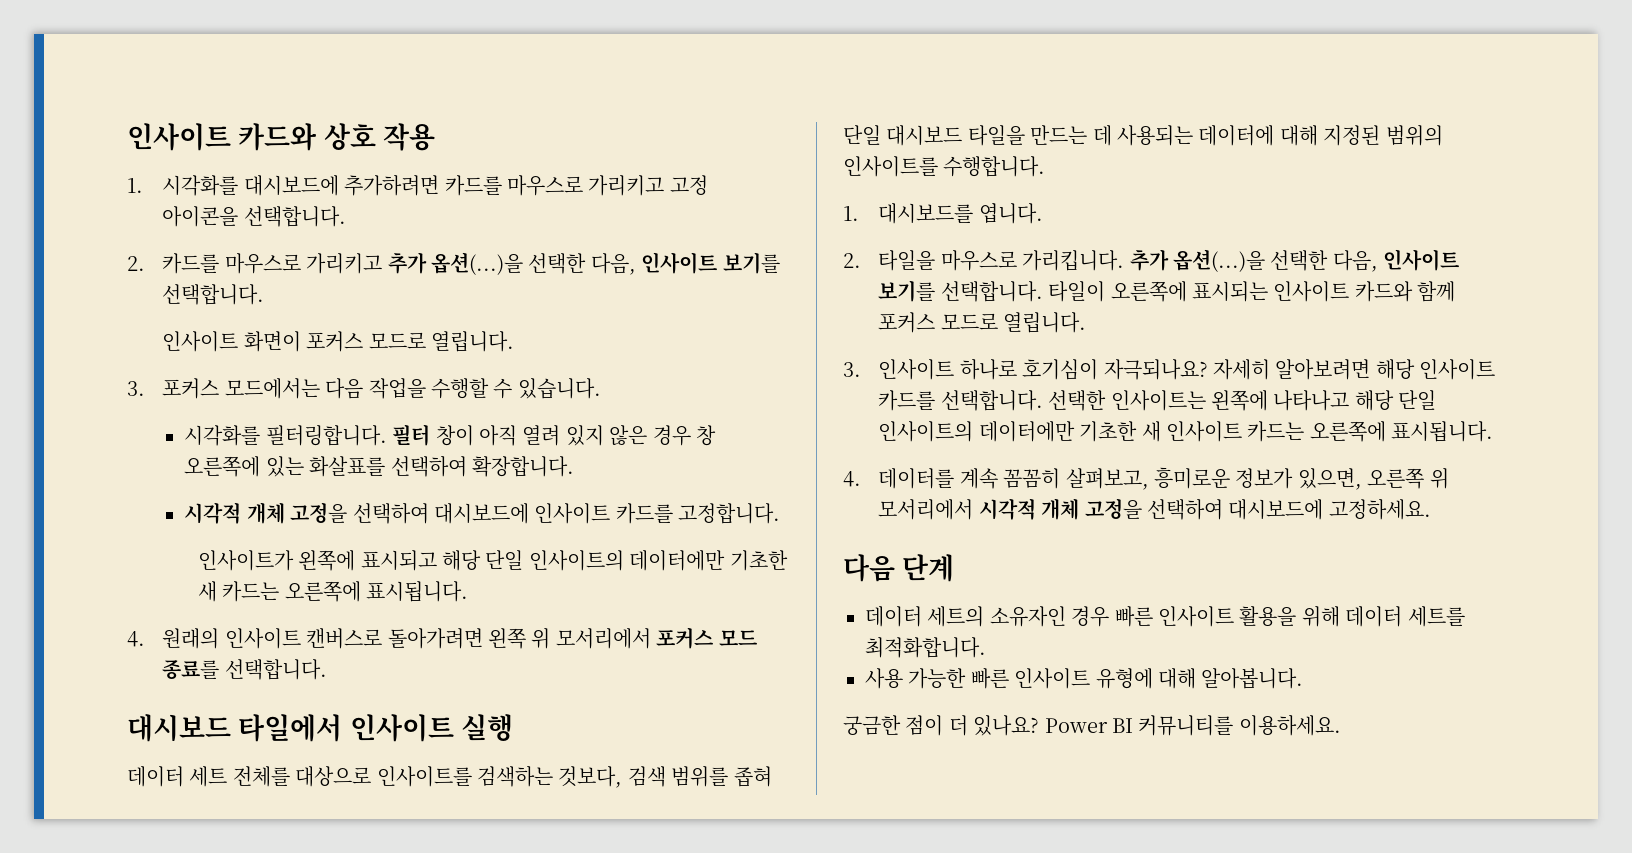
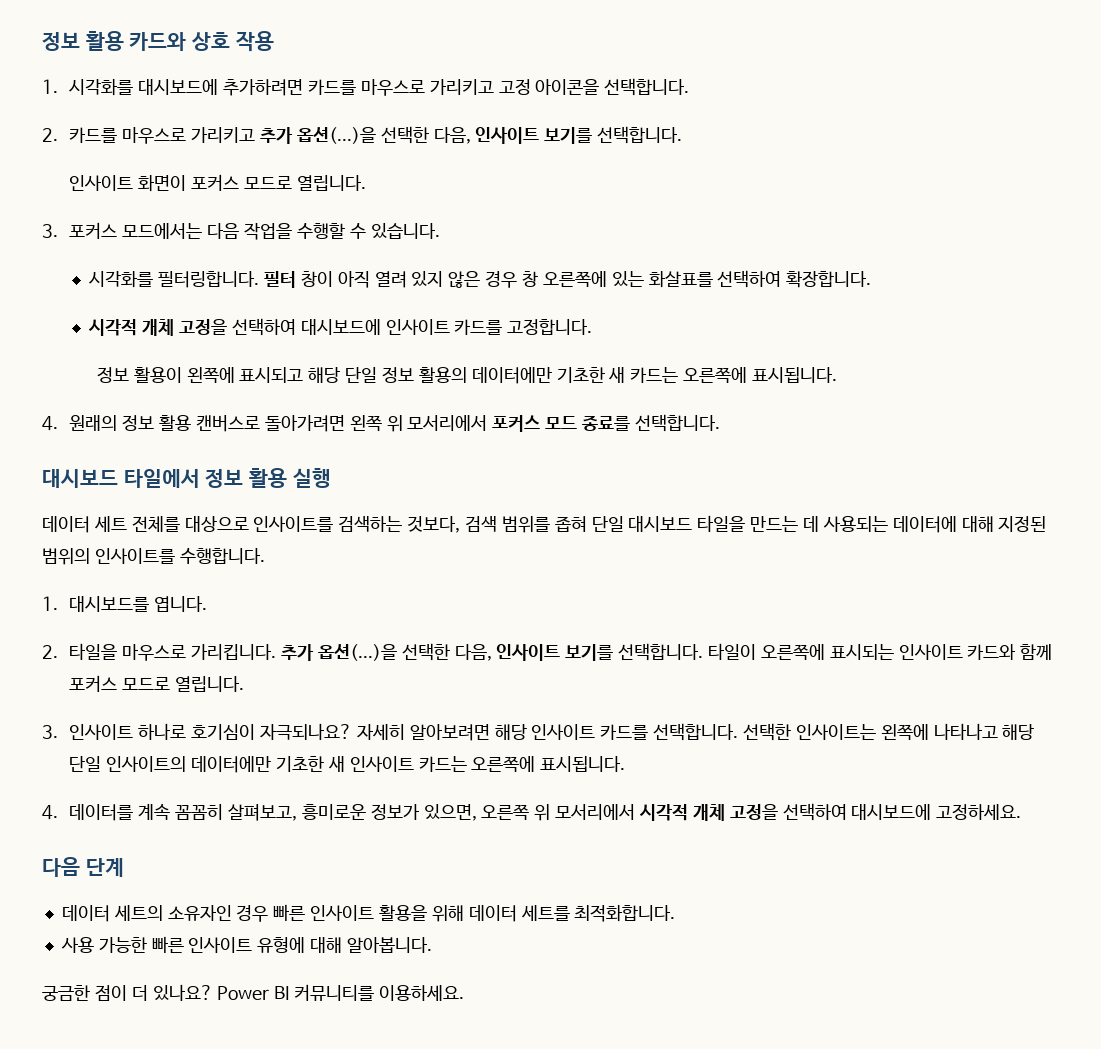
[127,123,231,151] 인사이트 -> [42,31,124,51] 정보 활용
[197,550,294,571] 인사이트가 -> [96,367,182,383] 정보 활용이
[528,550,624,571] 인사이트의 -> [382,367,467,383] 정보 활용의
[224,628,301,649] 인사이트 -> [122,415,192,431] 정보 활용
[349,714,454,742] 인사이트 -> [205,468,288,488] 정보 활용

